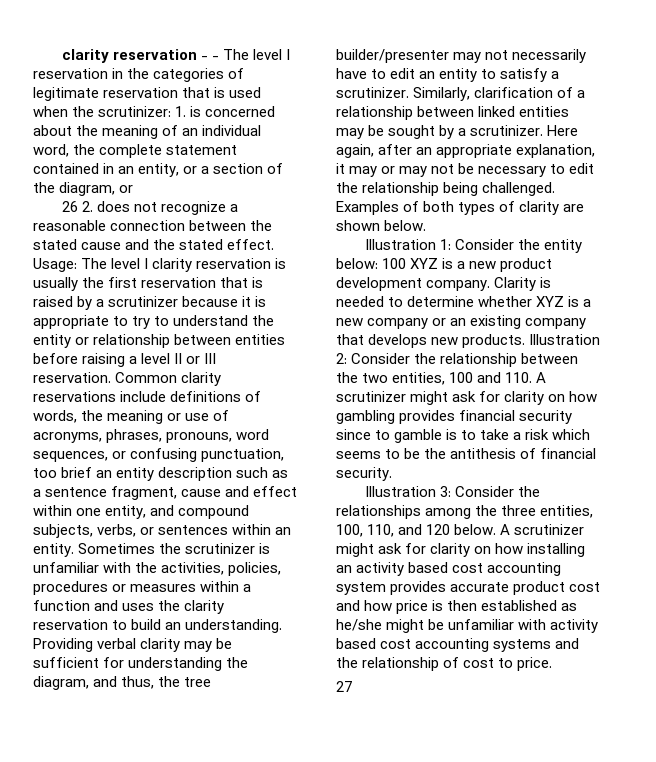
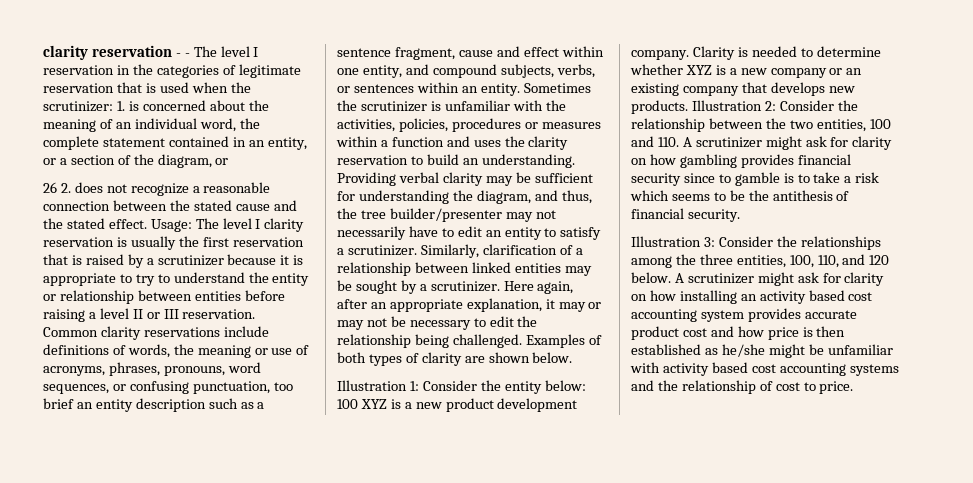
[336,681,352,692] // 27 -> (854, 387) none

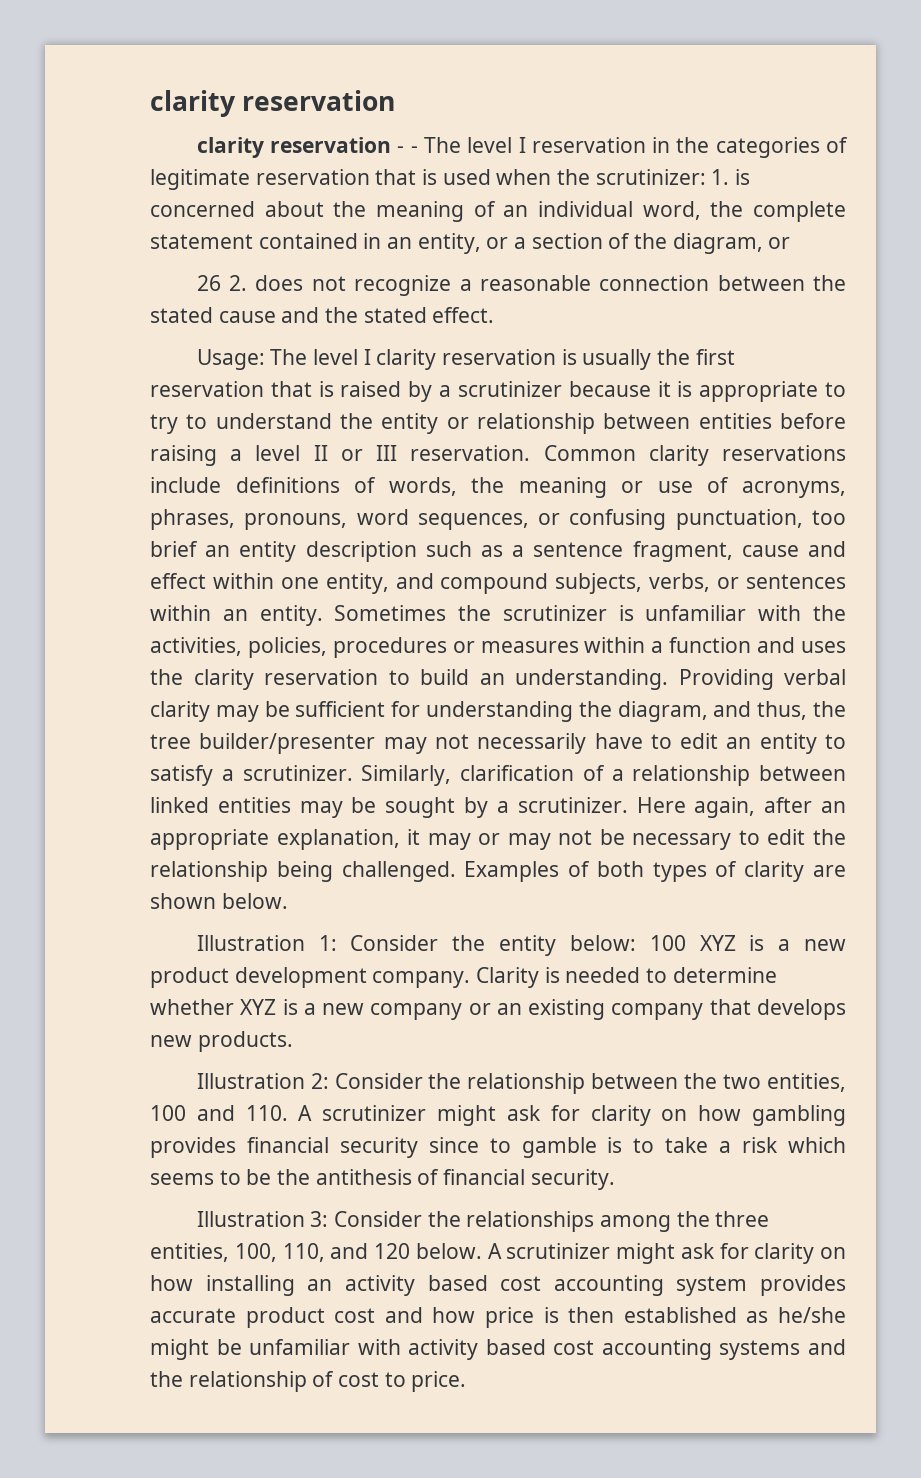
[43,45,172,60] clarity reservation -> [150,90,396,117] [196,137,392,158] clarity reservation // clarity reservation
(147, 224) none -> (495, 315) //
(688, 107) none -> (293, 1041) //

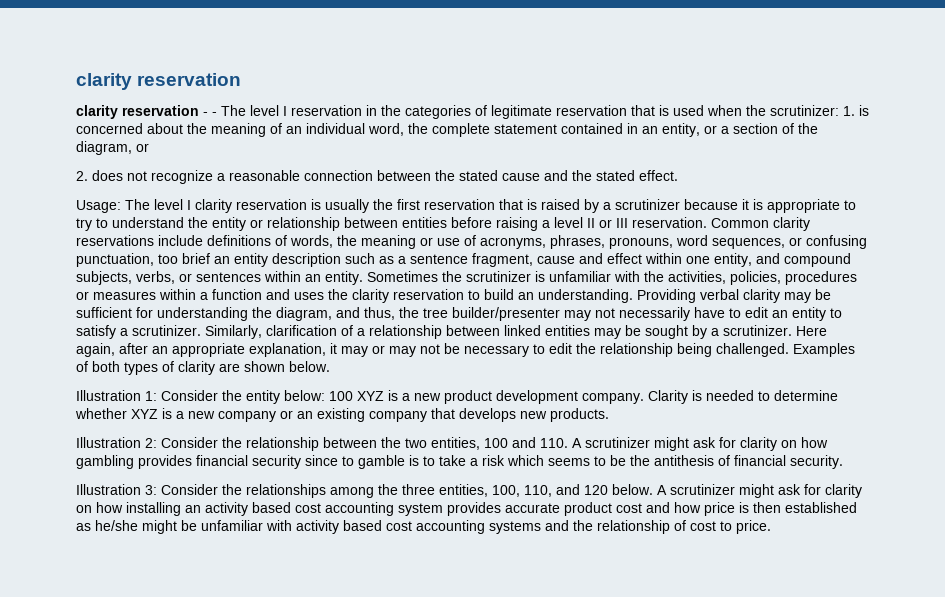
[196,275,221,291] 26 -> (149, 147) none

